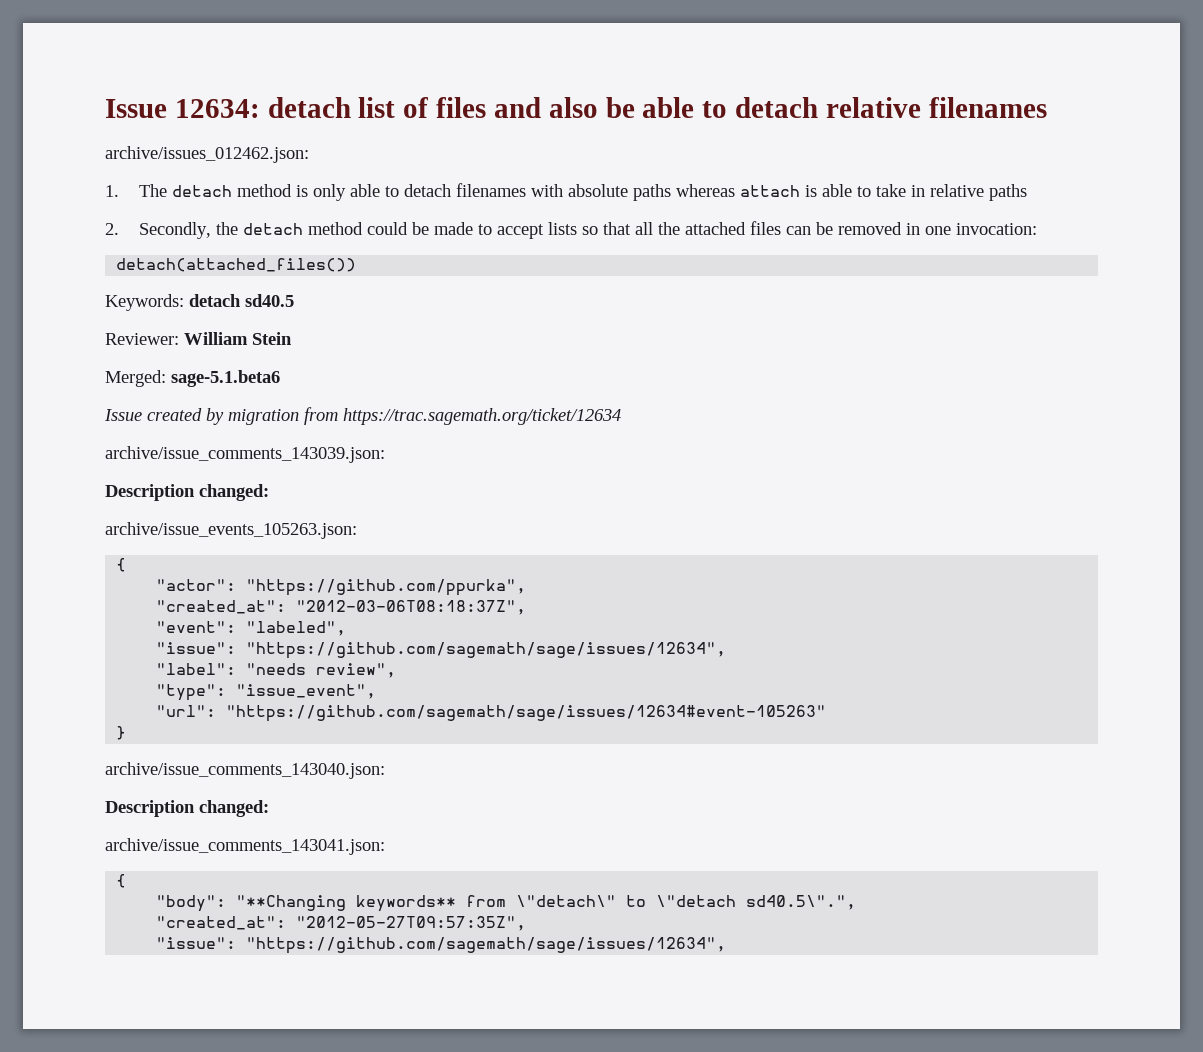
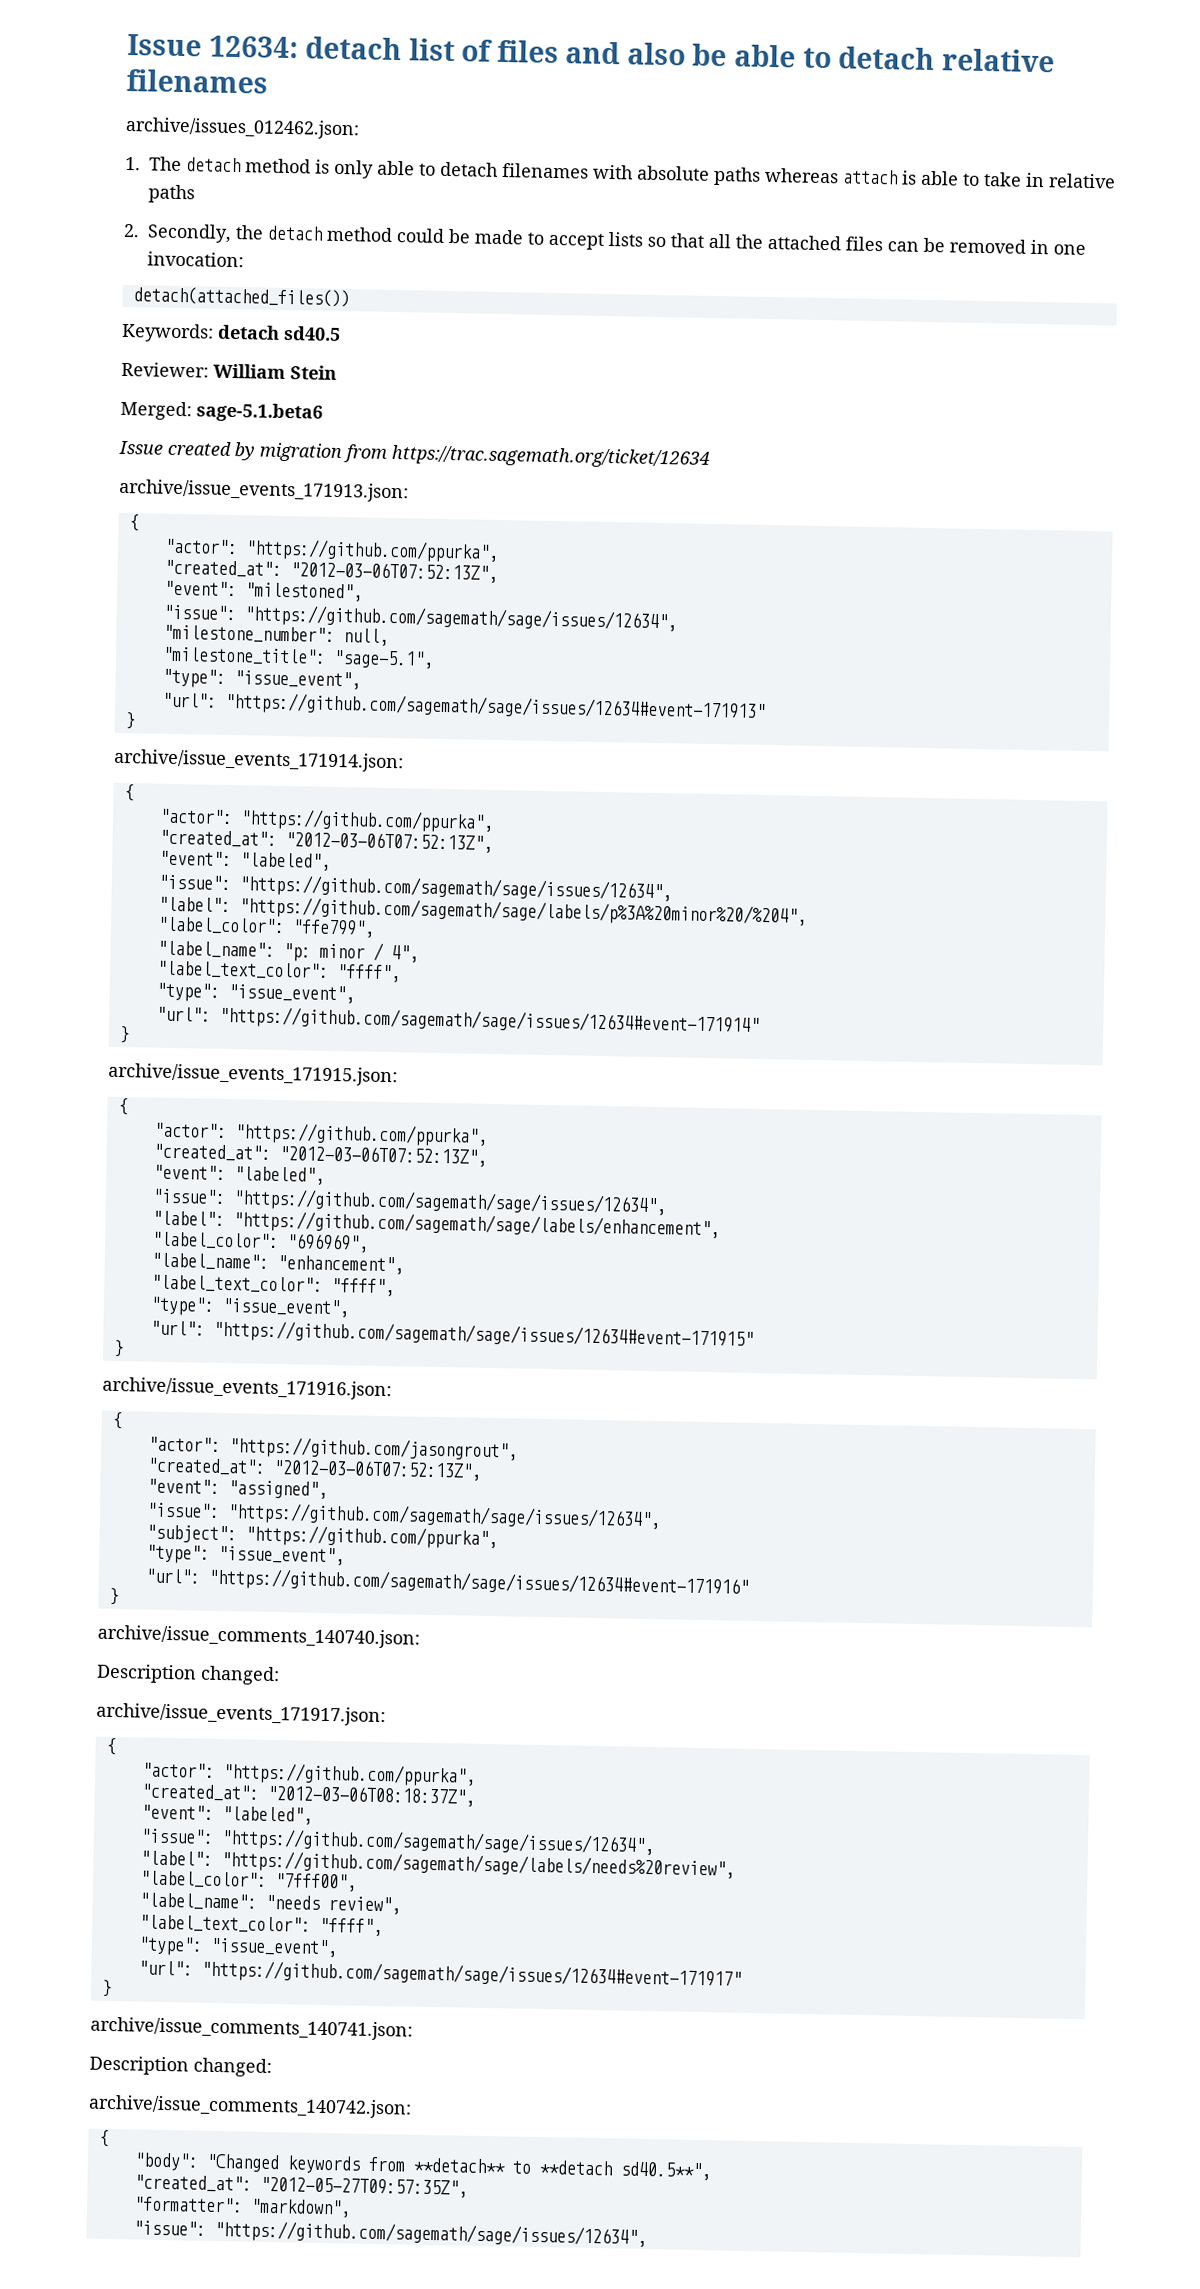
[105,446,385,463] [105,484,269,501] [105,522,357,539] archive/issue_comments_143039.json: // Description changed: // archive/issue_events_105263.json: -> [119,478,409,503] [128,514,139,532] [163,538,499,563] [163,559,498,583] [163,580,363,602] [162,604,677,633] [162,624,389,646] [161,646,434,669] [161,668,361,690] [161,691,766,723] [124,712,135,730] [113,748,404,773] [123,784,134,802] [158,808,494,833] [158,829,493,853] [158,850,331,871] [157,874,672,903] [157,896,807,927] [156,916,375,938] [156,940,419,963] [156,960,401,983] [155,982,355,1004] [155,1005,760,1036] [118,1025,130,1044] [108,1062,398,1087] [117,1097,128,1116] [153,1122,488,1147] [152,1143,487,1167] [152,1164,325,1185] [151,1188,667,1217] [151,1210,720,1240] [150,1231,369,1253] [150,1252,404,1275] [150,1274,395,1297] [149,1296,350,1318] [149,1319,754,1350] [112,1339,124,1358] [102,1376,392,1401] [111,1411,122,1430] [147,1436,518,1462] [146,1457,482,1481] [146,1478,328,1499] [145,1502,661,1531] [145,1524,498,1550] [145,1544,345,1566] [144,1567,749,1598] [108,1587,119,1606] [97,1624,420,1649] [96,1663,280,1686] [96,1702,386,1727] archive/issue_events_171913.json: // { // "actor": "https://github.com/ppurka", // "created_at": "2012-03-06T07:52:13Z", // "event": "milestoned", // "issue": "https://github.com/sagemath/sage/issues/12634", // "milestone_number": null, // "milestone_title": "sage-5.1", // "type": "issue_event", // "url": "https://github.com/sagemath/sage/issues/12634#event-171913" // } // archive/issue_events_171914.json: // { // "actor": "https://github.com/ppurka", // "created_at": "2012-03-06T07:52:13Z", // "event": "labeled", // "issue": "https://github.com/sagemath/sage/issues/12634", // "label": "https://github.com/sagemath/sage/labels/p%3A%20minor%20/%204", // "label_color": "ffe799", // "label_name": "p: minor / 4", // "label_text_color": "ffff", // "type": "issue_event", // "url": "https://github.com/sagemath/sage/issues/12634#event-171914" // } // archive/issue_events_171915.json: // { // "actor": "https://github.com/ppurka", // "created_at": "2012-03-06T07:52:13Z", // "event": "labeled", // "issue": "https://github.com/sagemath/sage/issues/12634", // "label": "https://github.com/sagemath/sage/labels/enhancement", // "label_color": "696969", // "label_name": "enhancement", // "label_text_color": "ffff", // "type": "issue_event", // "url": "https://github.com/sagemath/sage/issues/12634#event-171915" // } // archive/issue_events_171916.json: // { // "actor": "https://github.com/jasongrout", // "created_at": "2012-03-06T07:52:13Z", // "event": "assigned", // "issue": "https://github.com/sagemath/sage/issues/12634", // "subject": "https://github.com/ppurka", // "type": "issue_event", // "url": "https://github.com/sagemath/sage/issues/12634#event-171916" // } // archive/issue_comments_140740.json: // Description changed: // archive/issue_events_171917.json:
(237, 669) none -> [220,1850,735,1880] [139,1870,357,1892] [138,1892,257,1911] "https://github.com/sagemath/sage/labels/needs%20review", // "label_color": "7fff00", // "label_name":
[156,684,377,701] [156,705,827,722] [116,726,127,740] [105,762,385,779] [105,800,269,817] [105,838,385,855] // "type": "issue_event", // "url": "https://github.com/sagemath/sage/issues/12634#event-105263" // } // archive/issue_comments_143040.json: // Description changed: // archive/issue_comments_143041.json: -> [138,1914,383,1937] [137,1936,338,1958] [137,1959,742,1990] [100,1979,112,1998] [90,2016,413,2041] [89,2055,272,2078] [88,2094,412,2119] // "label_text_color": "ffff", // "type": "issue_event", // "url": "https://github.com/sagemath/sage/issues/12634#event-171917" // } // archive/issue_comments_140741.json: // Description changed: // archive/issue_comments_140742.json:
[236,895,857,912] "**Changing keywords** from \"detach\" to \"detach sd40.5\".", -> [205,2153,711,2181] "Changed keywords from **detach** to **detach sd40.5**",
(527, 923) none -> [133,2196,351,2218] // "formatter": "markdown",

